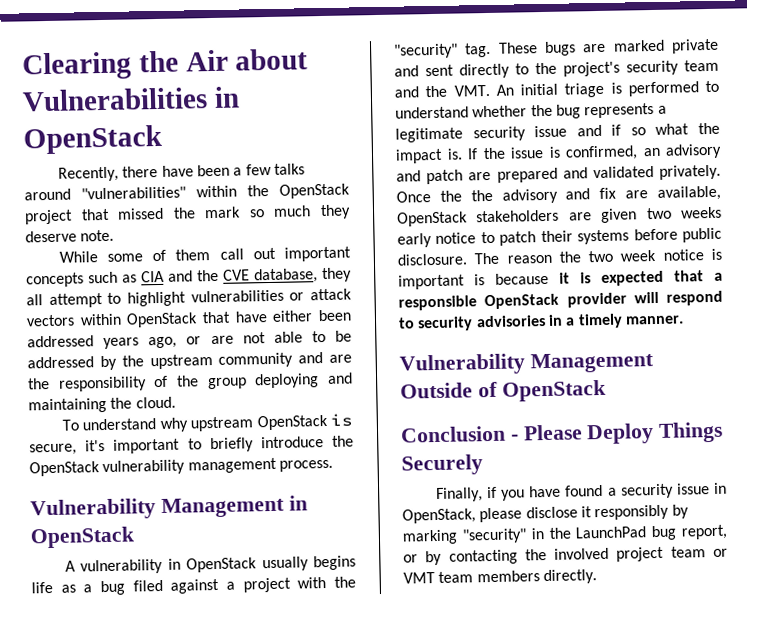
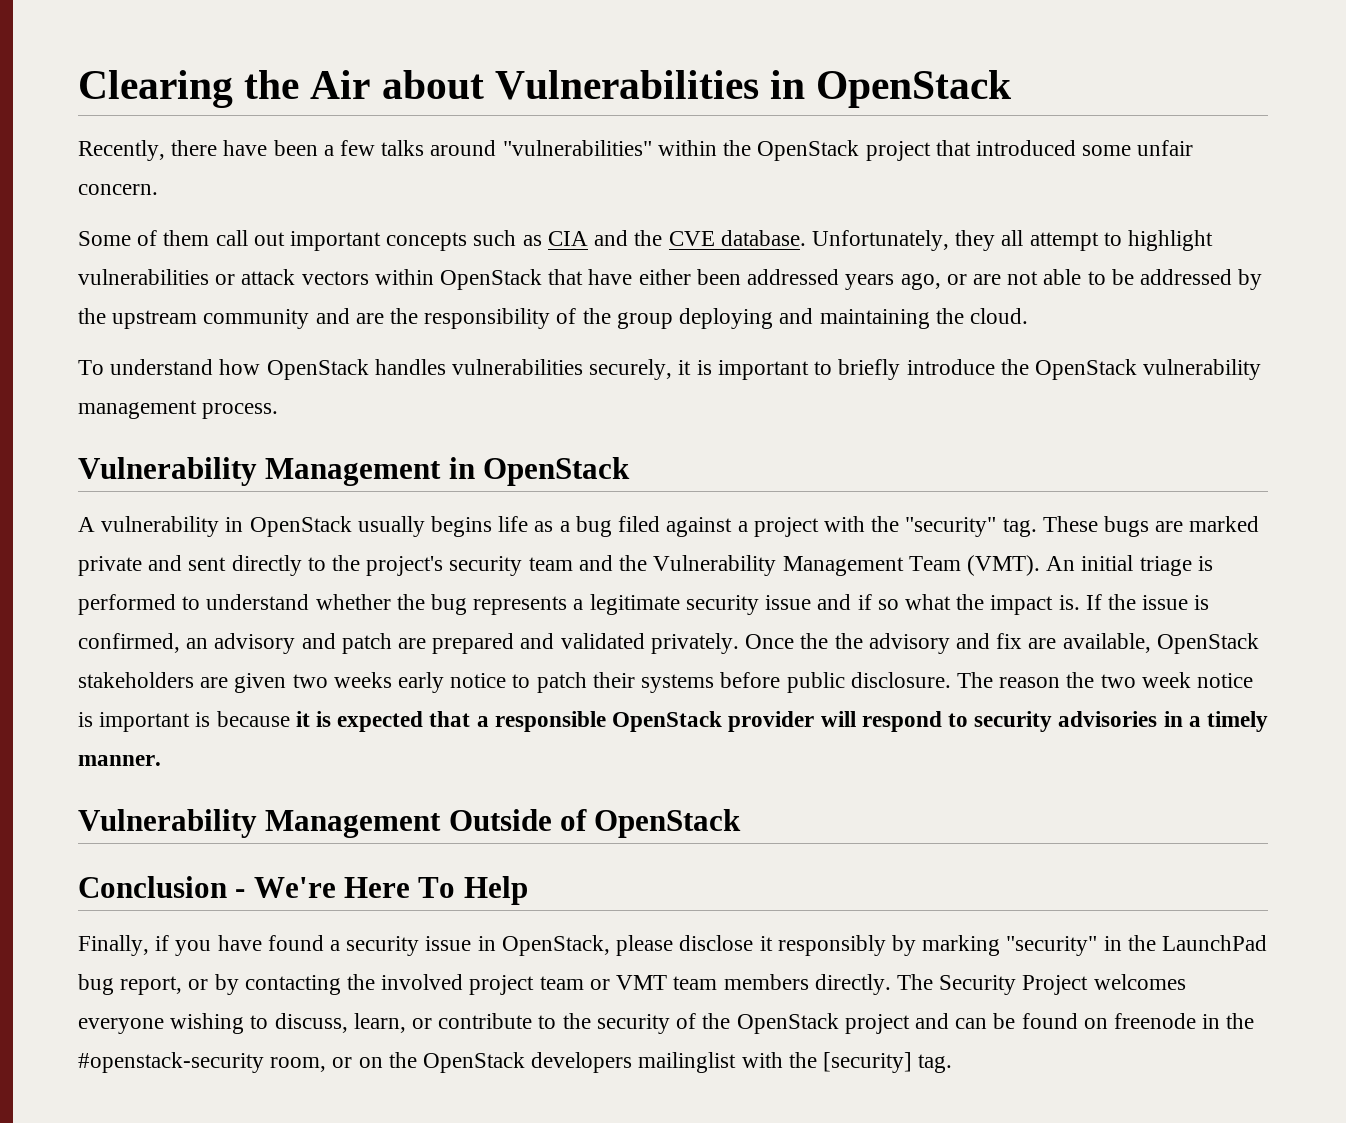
[117,204,351,220] [25,229,115,243] [58,251,144,263] missed the mark so much they deserve note. // While some -> [975,140,1194,156] [78,184,158,195] [78,231,131,246] introduced some unfair concern. // Some
[254,268,318,284] database, -> [720,230,949,251] database. Unfortunately,
[159,413,354,433] [29,439,106,456] why upstream OpenStack is secure, it's -> [219,359,712,380] how OpenStack handles vulnerabilities securely, it is
[453,84,490,97] VMT. -> [653,555,1040,576] Vulnerability Management Team (VMT).
[522,421,724,445] [401,454,483,476] Please Deploy Things Securely -> [253,876,528,905] We're Here To Help
(597, 577) none -> [896,974,1186,995] [78,1013,1255,1034] [78,1052,953,1073] The Security Project welcomes everyone wishing to discuss, learn, or contribute to the security of the OpenStack project and can be found on freenode in the #openstack-security room, or on the OpenStack developers mailinglist with the [security] tag.

